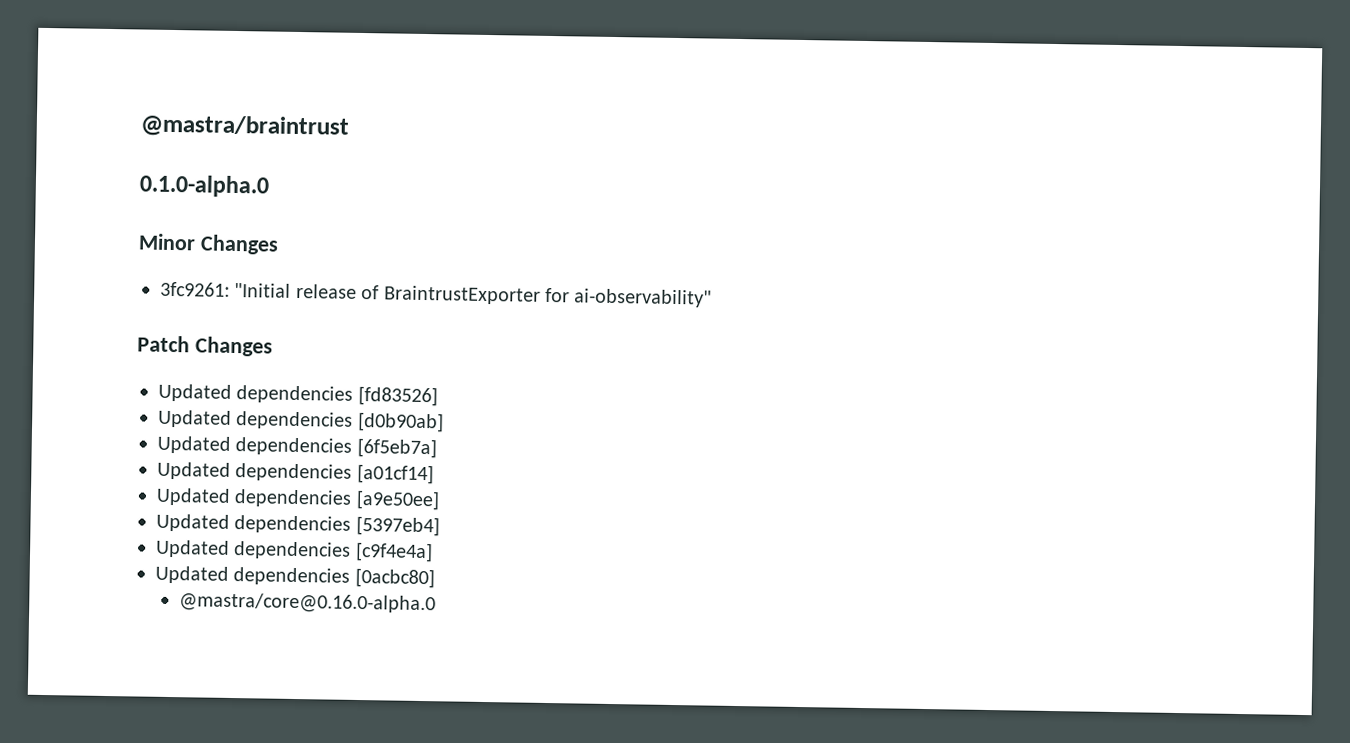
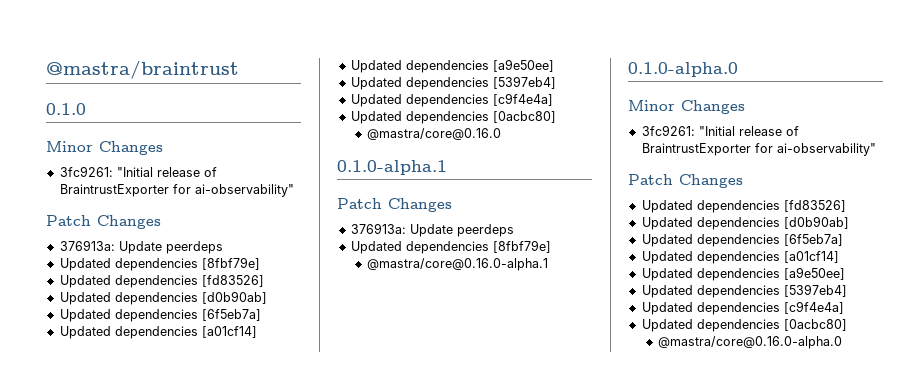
(349, 126) none -> [46,103,86,115] [46,141,163,155] [59,166,217,177] [59,184,294,197] [46,215,161,229] [59,240,223,254] [59,257,260,271] [59,275,264,288] [59,291,267,305] [59,309,261,322] [59,326,257,339] [350,59,554,73] [350,76,556,90] [350,93,553,107] [350,111,556,124] [366,128,501,140] [337,160,447,175] [337,198,452,212] [350,223,514,237] [350,240,551,254] [366,258,548,271] // 0.1.0 // Minor Changes // 3fc9261: "Initial release of BraintrustExporter for ai-observability" // Patch Changes // 376913a: Update peerdeps // Updated dependencies [8fbf79e] // Updated dependencies [fd83526] // Updated dependencies [d0b90ab] // Updated dependencies [6f5eb7a] // Updated dependencies [a01cf14] // Updated dependencies [a9e50ee] // Updated dependencies [5397eb4] // Updated dependencies [c9f4e4a] // Updated dependencies [0acbc80] // @mastra/core@0.16.0 // 0.1.0-alpha.1 // Patch Changes // 376913a: Update peerdeps // Updated dependencies [8fbf79e] // @mastra/core@0.16.0-alpha.1

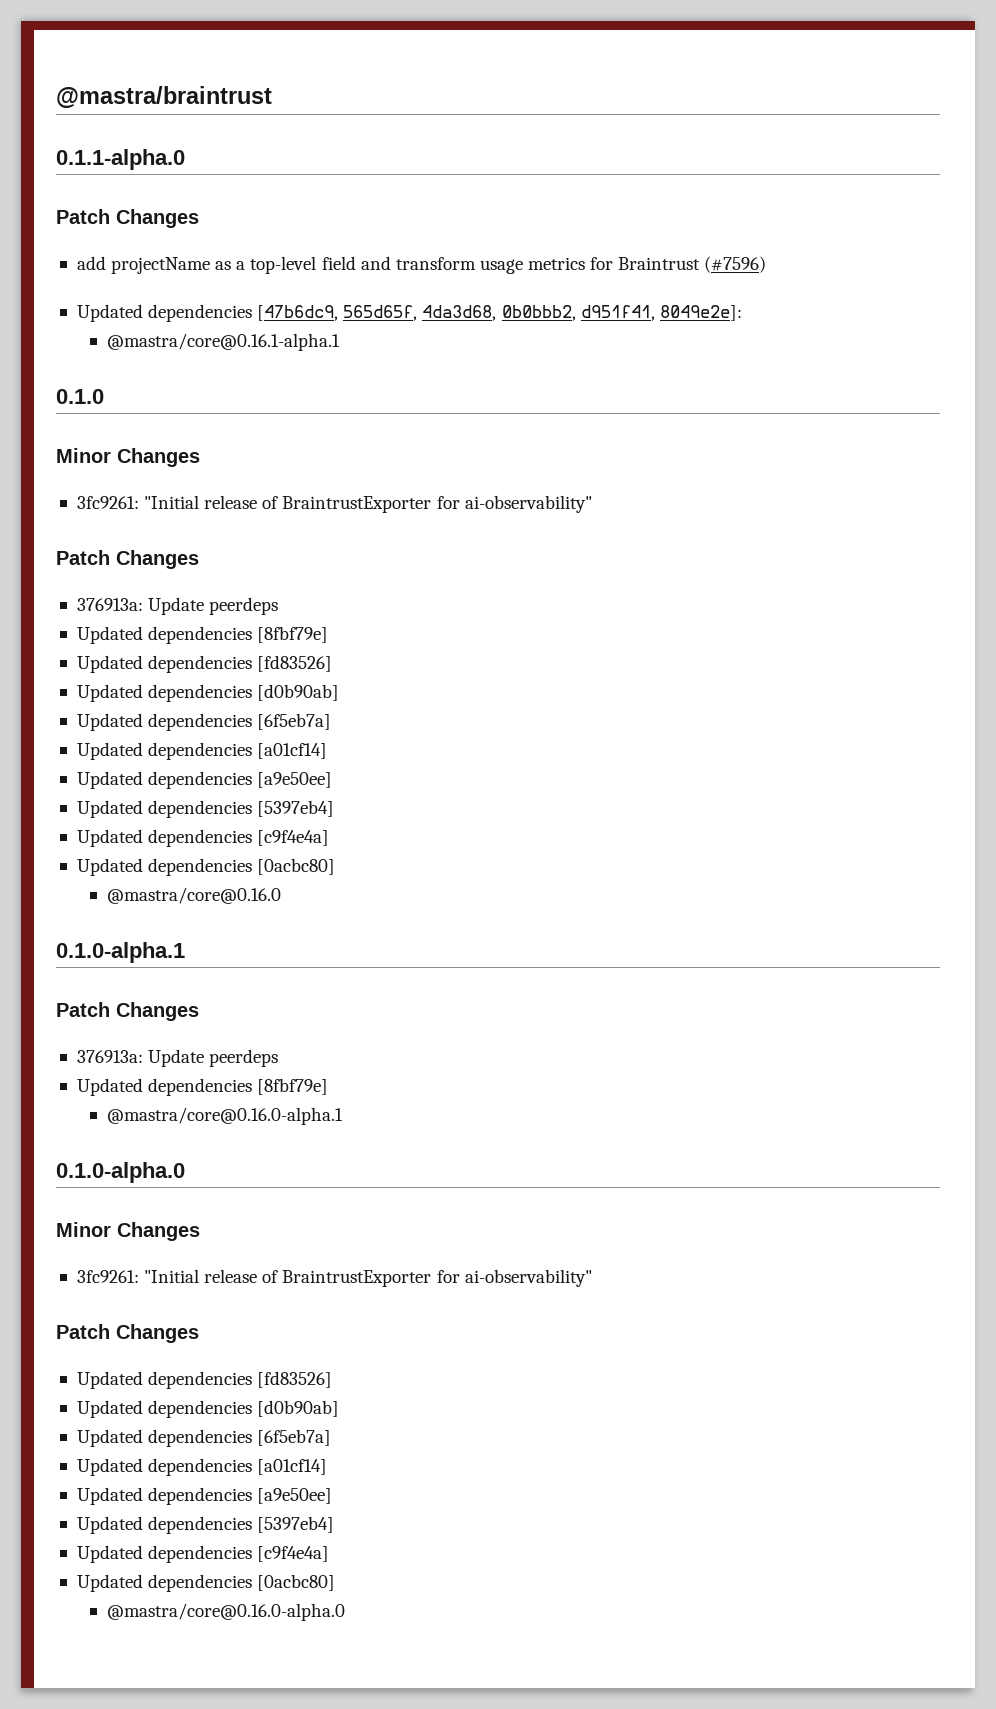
(239, 69) none -> [56,149,185,170] [56,209,199,228] [76,256,767,274] [76,304,742,322] [106,333,340,351] // 0.1.1-alpha.0 // Patch Changes // add projectName as a top-level field and transform usage metrics for Braintrust (#7596) // Updated dependencies [47b6dc9, 565d65f, 4da3d68, 0b0bbb2, d951f41, 8049e2e]: // @mastra/core@0.16.1-alpha.1

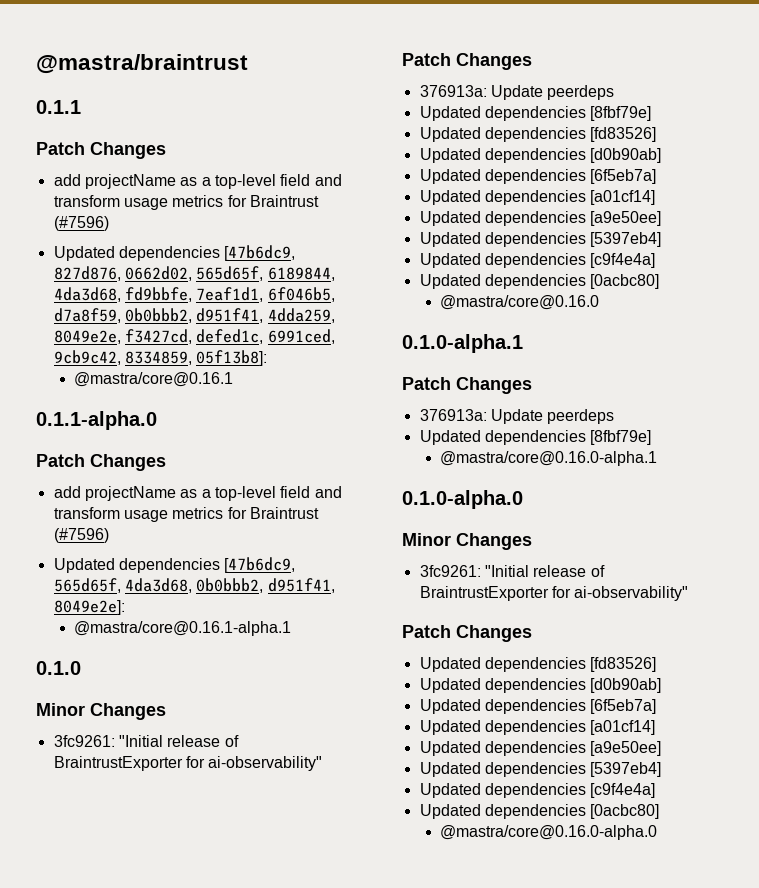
(272, 97) none -> [36,100,81,114] [36,142,166,159] [53,174,342,189] [53,195,319,210] [53,216,109,231] [53,245,296,261] [53,266,335,281] [53,287,335,302] [53,308,335,323] [53,329,335,344] [53,350,268,366] [74,372,234,387] // 0.1.1 // Patch Changes // add projectName as a top-level field and transform usage metrics for Braintrust (#7596) // Updated dependencies [47b6dc9, 827d876, 0662d02, 565d65f, 6189844, 4da3d68, fd9bbfe, 7eaf1d1, 6f046b5, d7a8f59, 0b0bbb2, d951f41, 4dda259, 8049e2e, f3427cd, defed1c, 6991ced, 9cb9c42, 8334859, 05f13b8]: // @mastra/core@0.16.1

